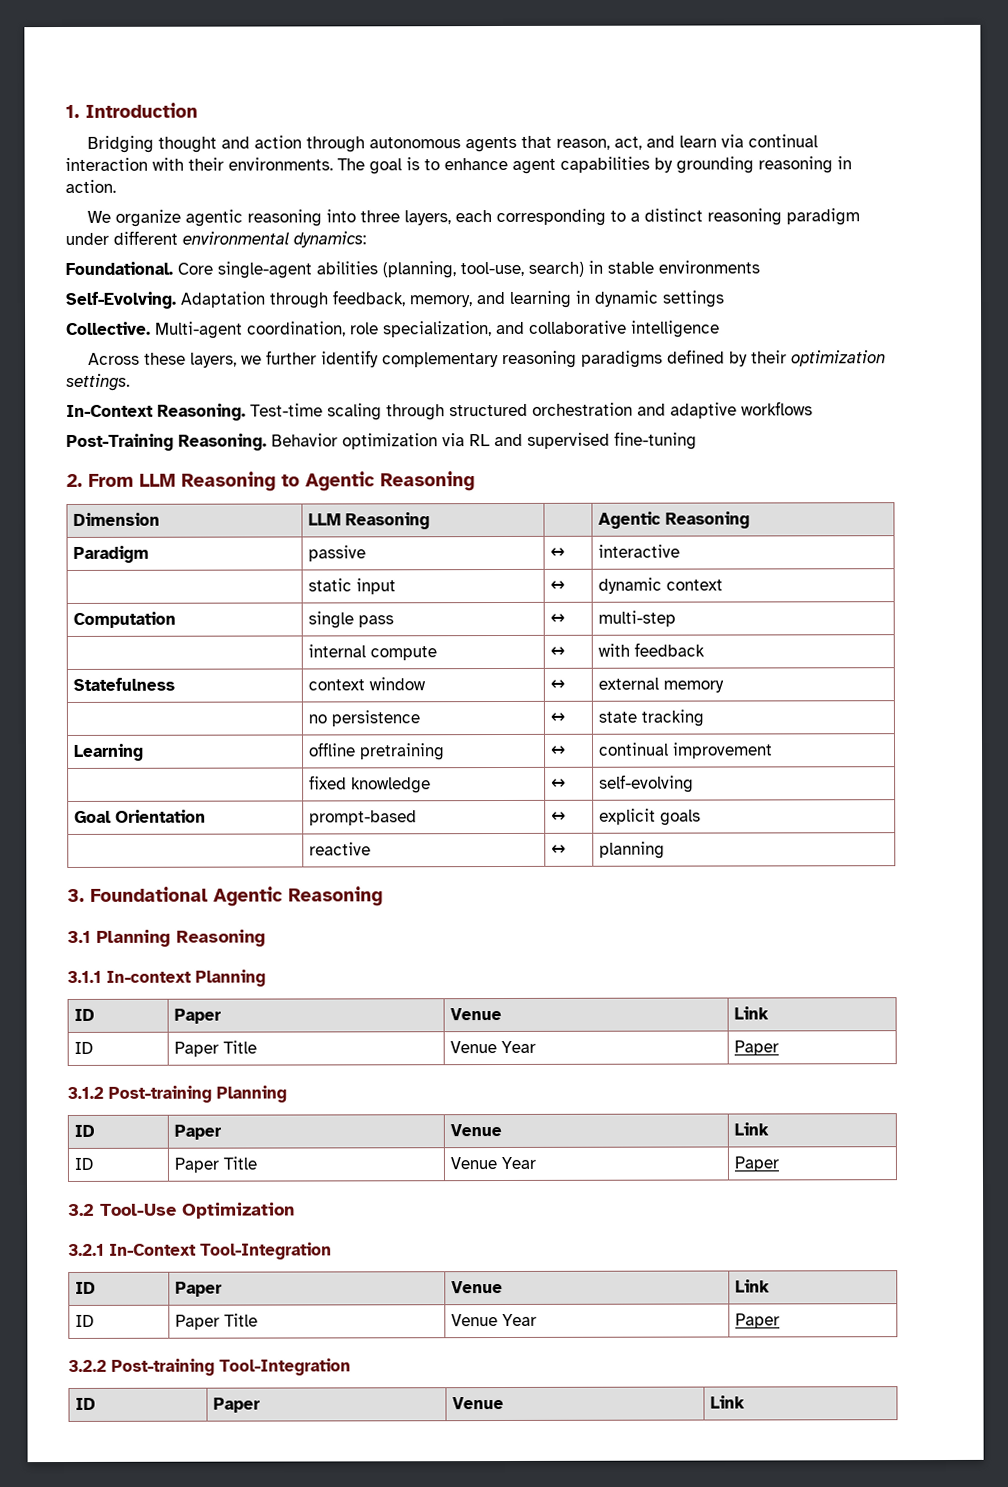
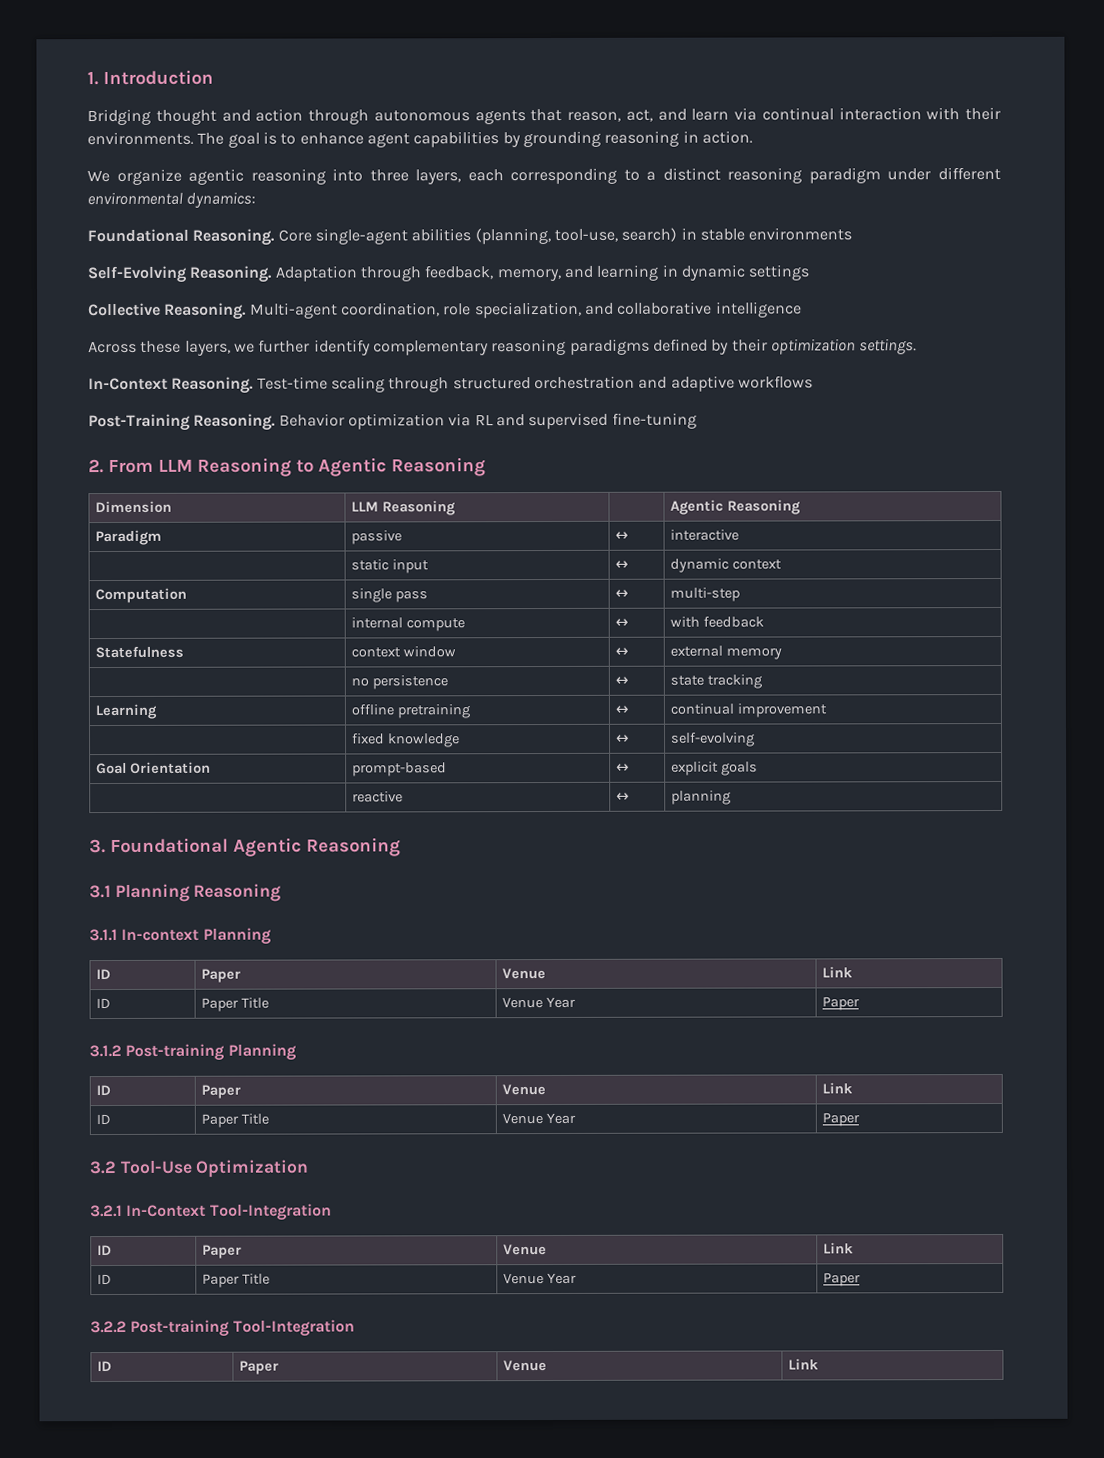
[65,261,173,275] Foundational. -> [87,228,276,246] Foundational Reasoning.
[65,291,177,309] Self-Evolving. -> [87,265,273,284] Self-Evolving Reasoning.
[66,321,151,335] Collective. -> [88,302,248,320] Collective Reasoning.

